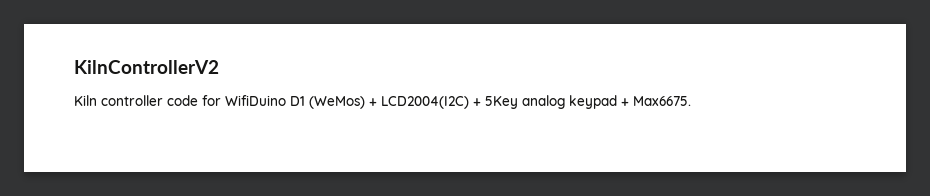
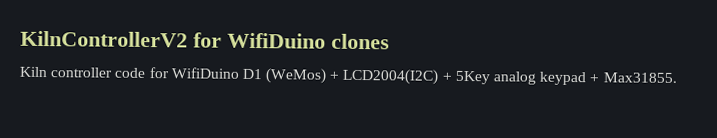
(219, 67) none -> [193,32,390,50] for WifiDuino clones
[633,96,691,106] Max6675. -> [602,72,677,84] Max31855.

